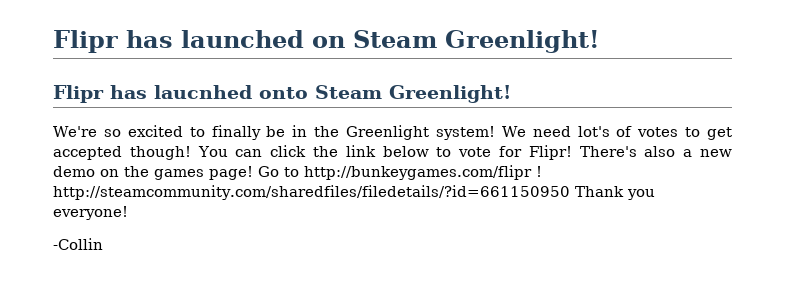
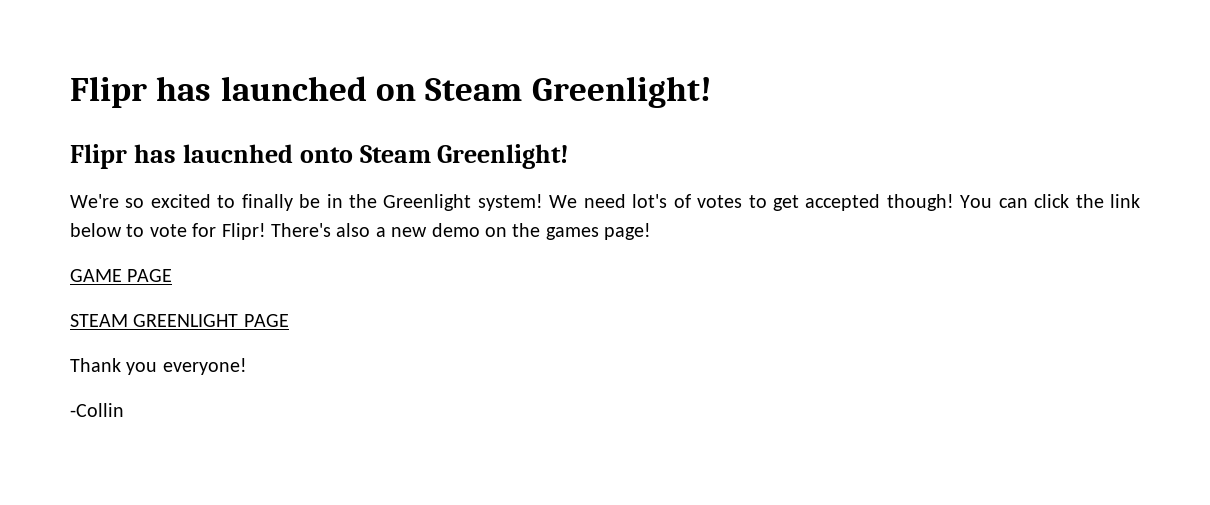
[258,165,542,180] [53,185,570,200] Go to http://bunkeygames.com/flipr ! http://steamcommunity.com/sharedfiles/filedetails/?id=661150950 -> [70,269,173,282] [70,314,289,327] // GAME PAGE // STEAM GREENLIGHT PAGE //

